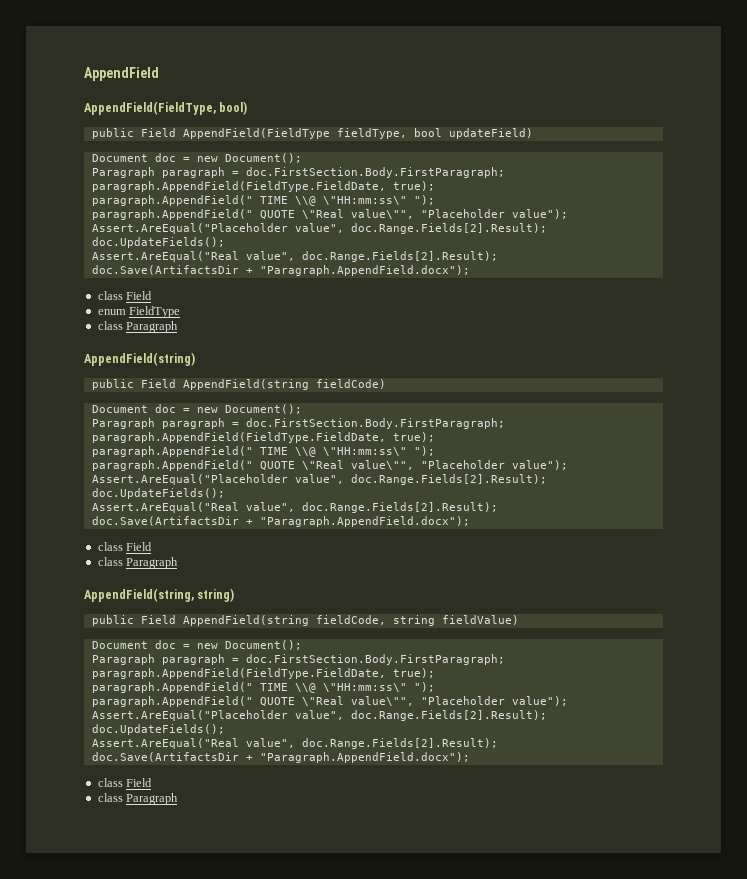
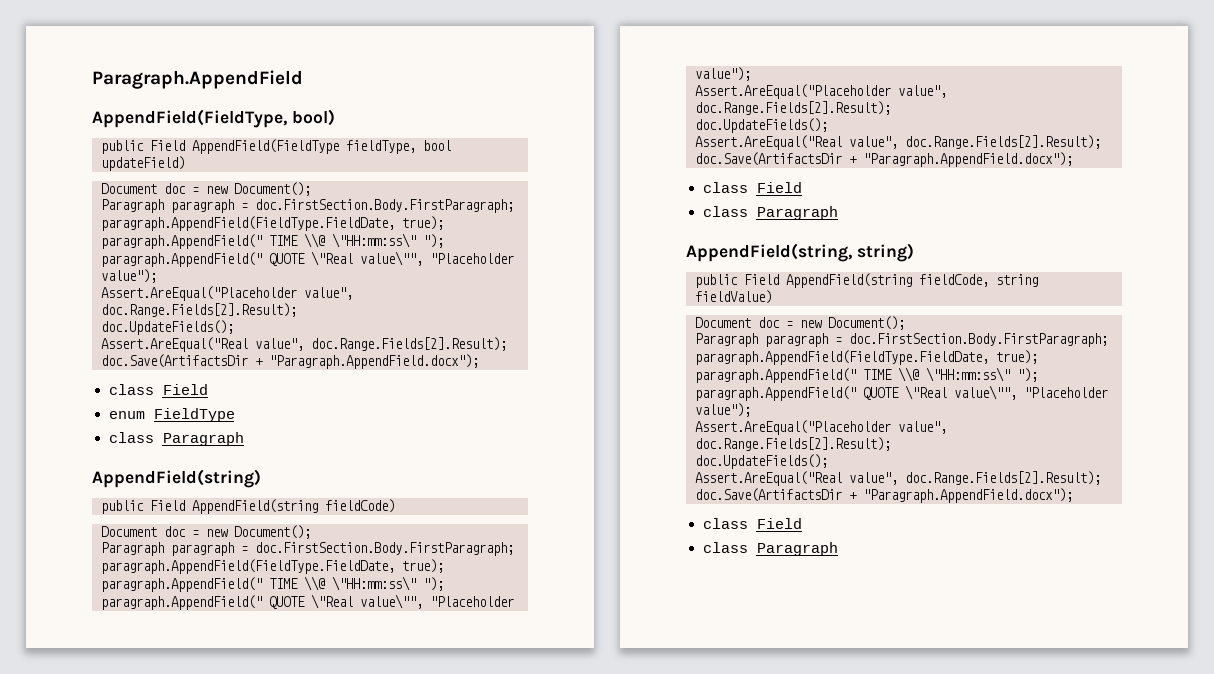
[84,67,159,81] AppendField -> [92,70,303,89] Paragraph.AppendField

